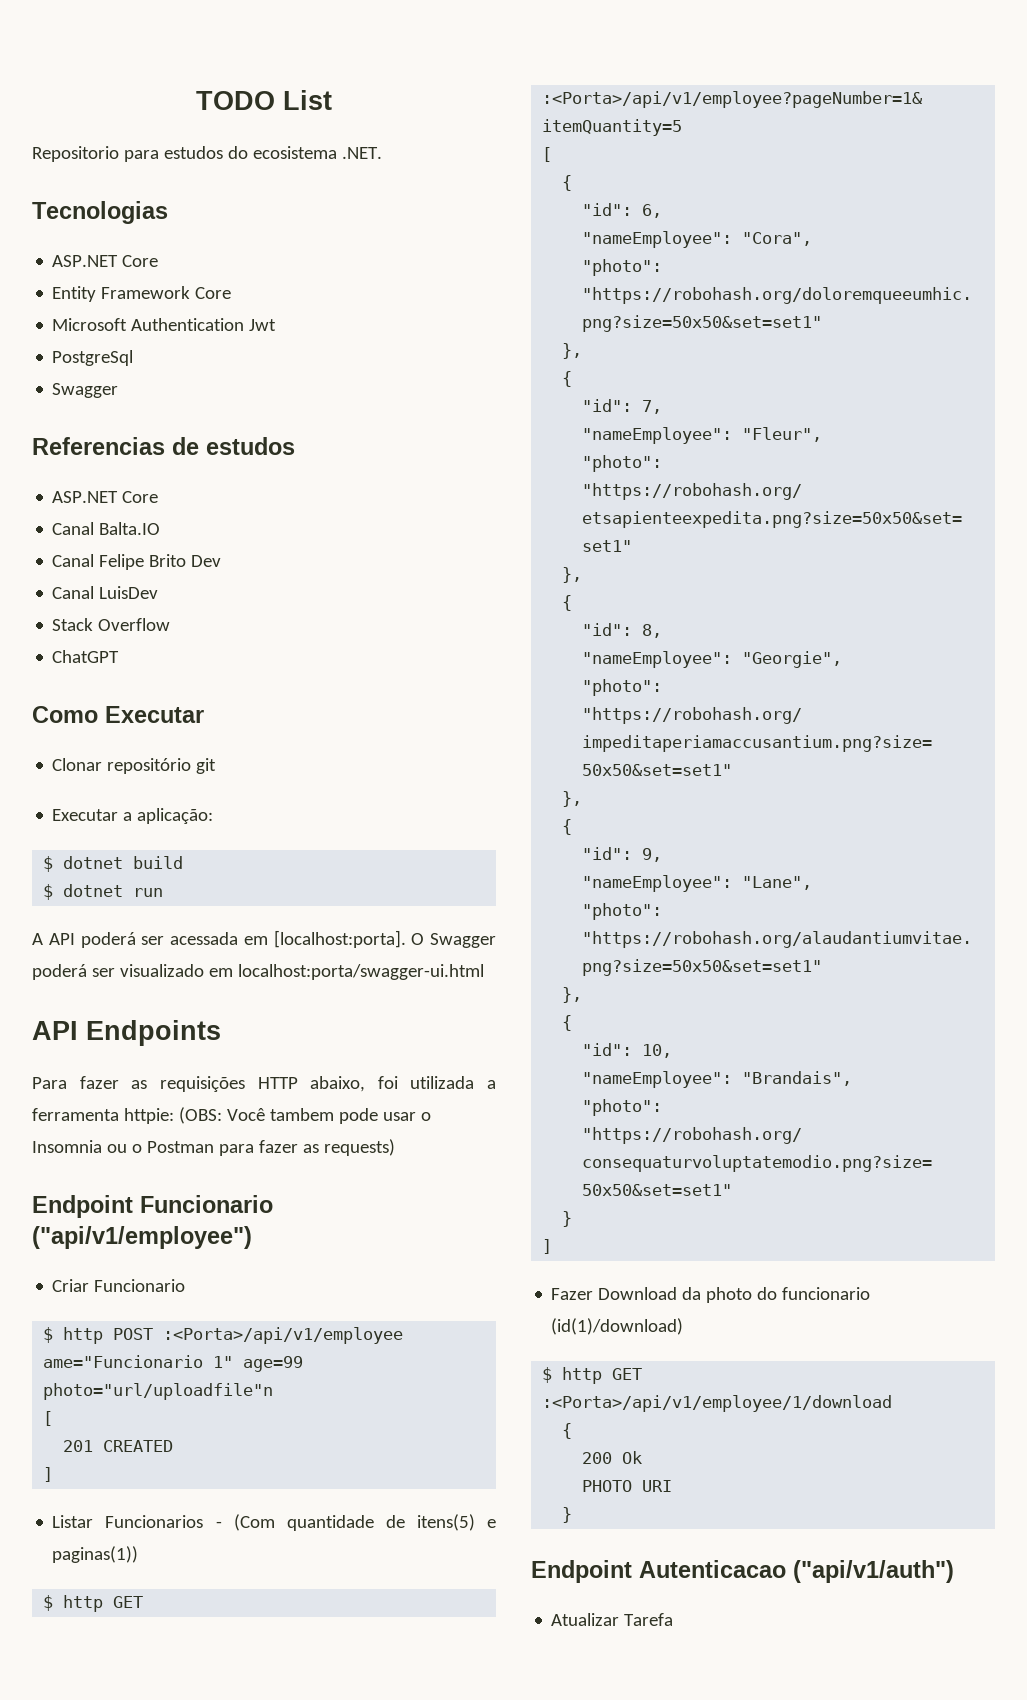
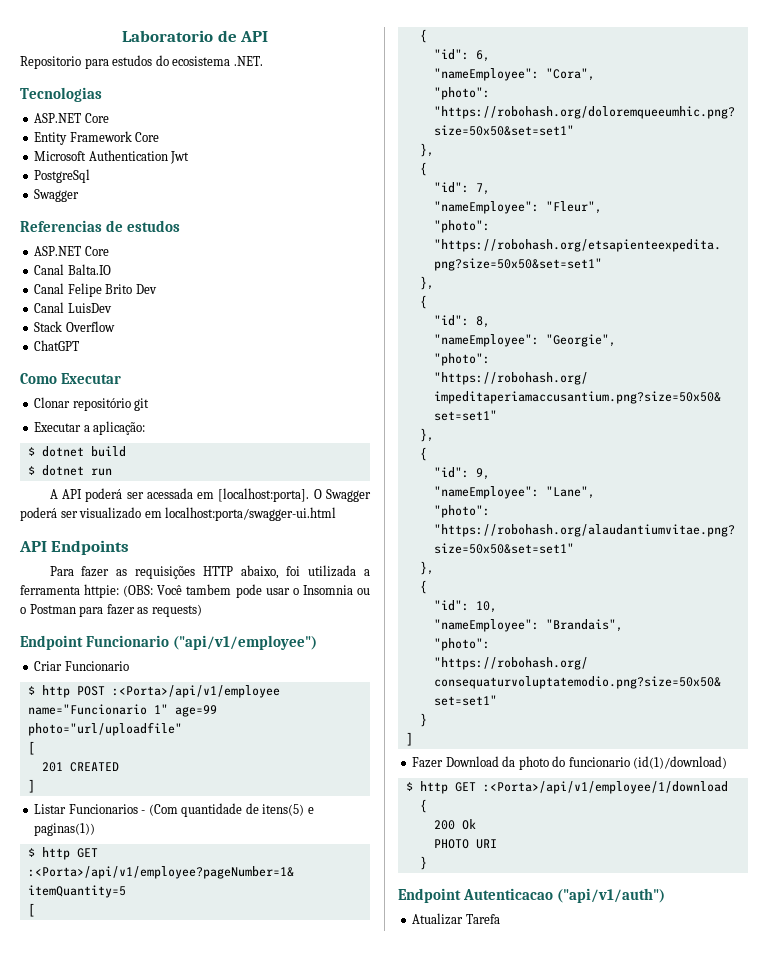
[196,90,332,110] TODO List -> [122,30,268,42] Laboratorio de API
[43,1355,204,1368] ame="Funcionario -> [27,704,147,715] name="Funcionario
[43,1383,274,1400] photo="url/uploadfile"n -> [27,722,182,736] photo="url/uploadfile"

